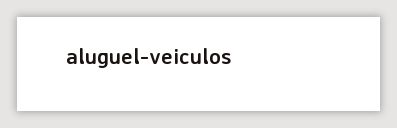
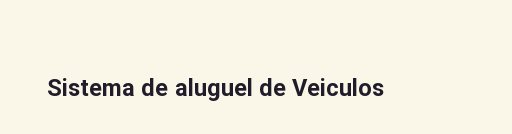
[66,48,232,68] aluguel-veiculos -> [47,78,385,101] Sistema de aluguel de Veiculos

